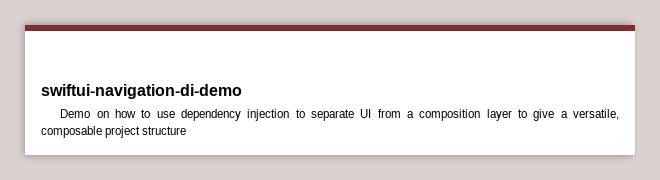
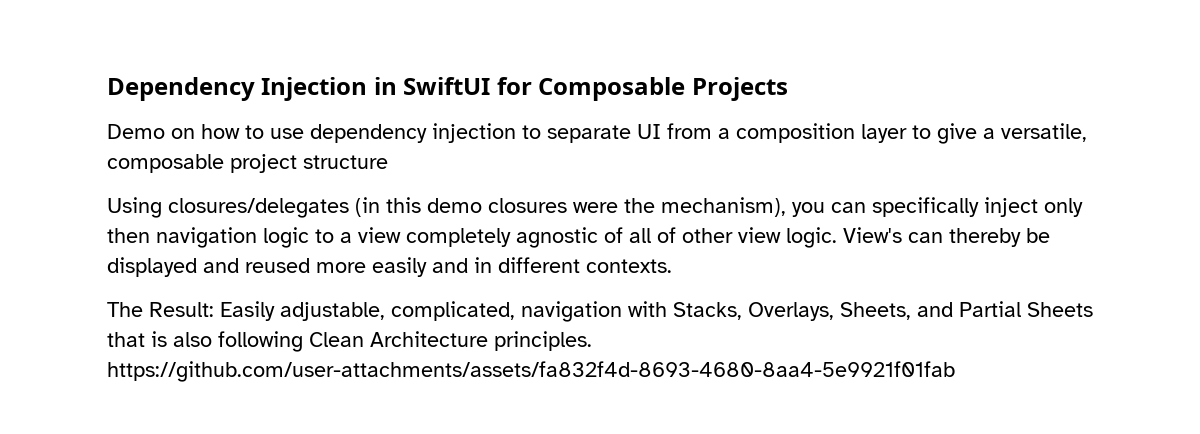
[41,84,242,99] swiftui-navigation-di-demo -> [107,77,788,101] Dependency Injection in SwiftUI for Composable Projects
(187, 130) none -> [107,197,1083,218] [107,227,1050,248] [107,257,672,277] [107,301,1093,322] [107,331,592,352] [107,361,955,382] // Using closures/delegates (in this demo closures were the mechanism), you can specifically inject only then navigation logic to a view completely agnostic of all of other view logic. View's can thereby be displayed and reused more easily and in different contexts. // The Result: Easily adjustable, complicated, navigation with Stacks, Overlays, Sheets, and Partial Sheets that is also following Clean Architecture principles. https://github.com/user-attachments/assets/fa832f4d-8693-4680-8aa4-5e9921f01fab

